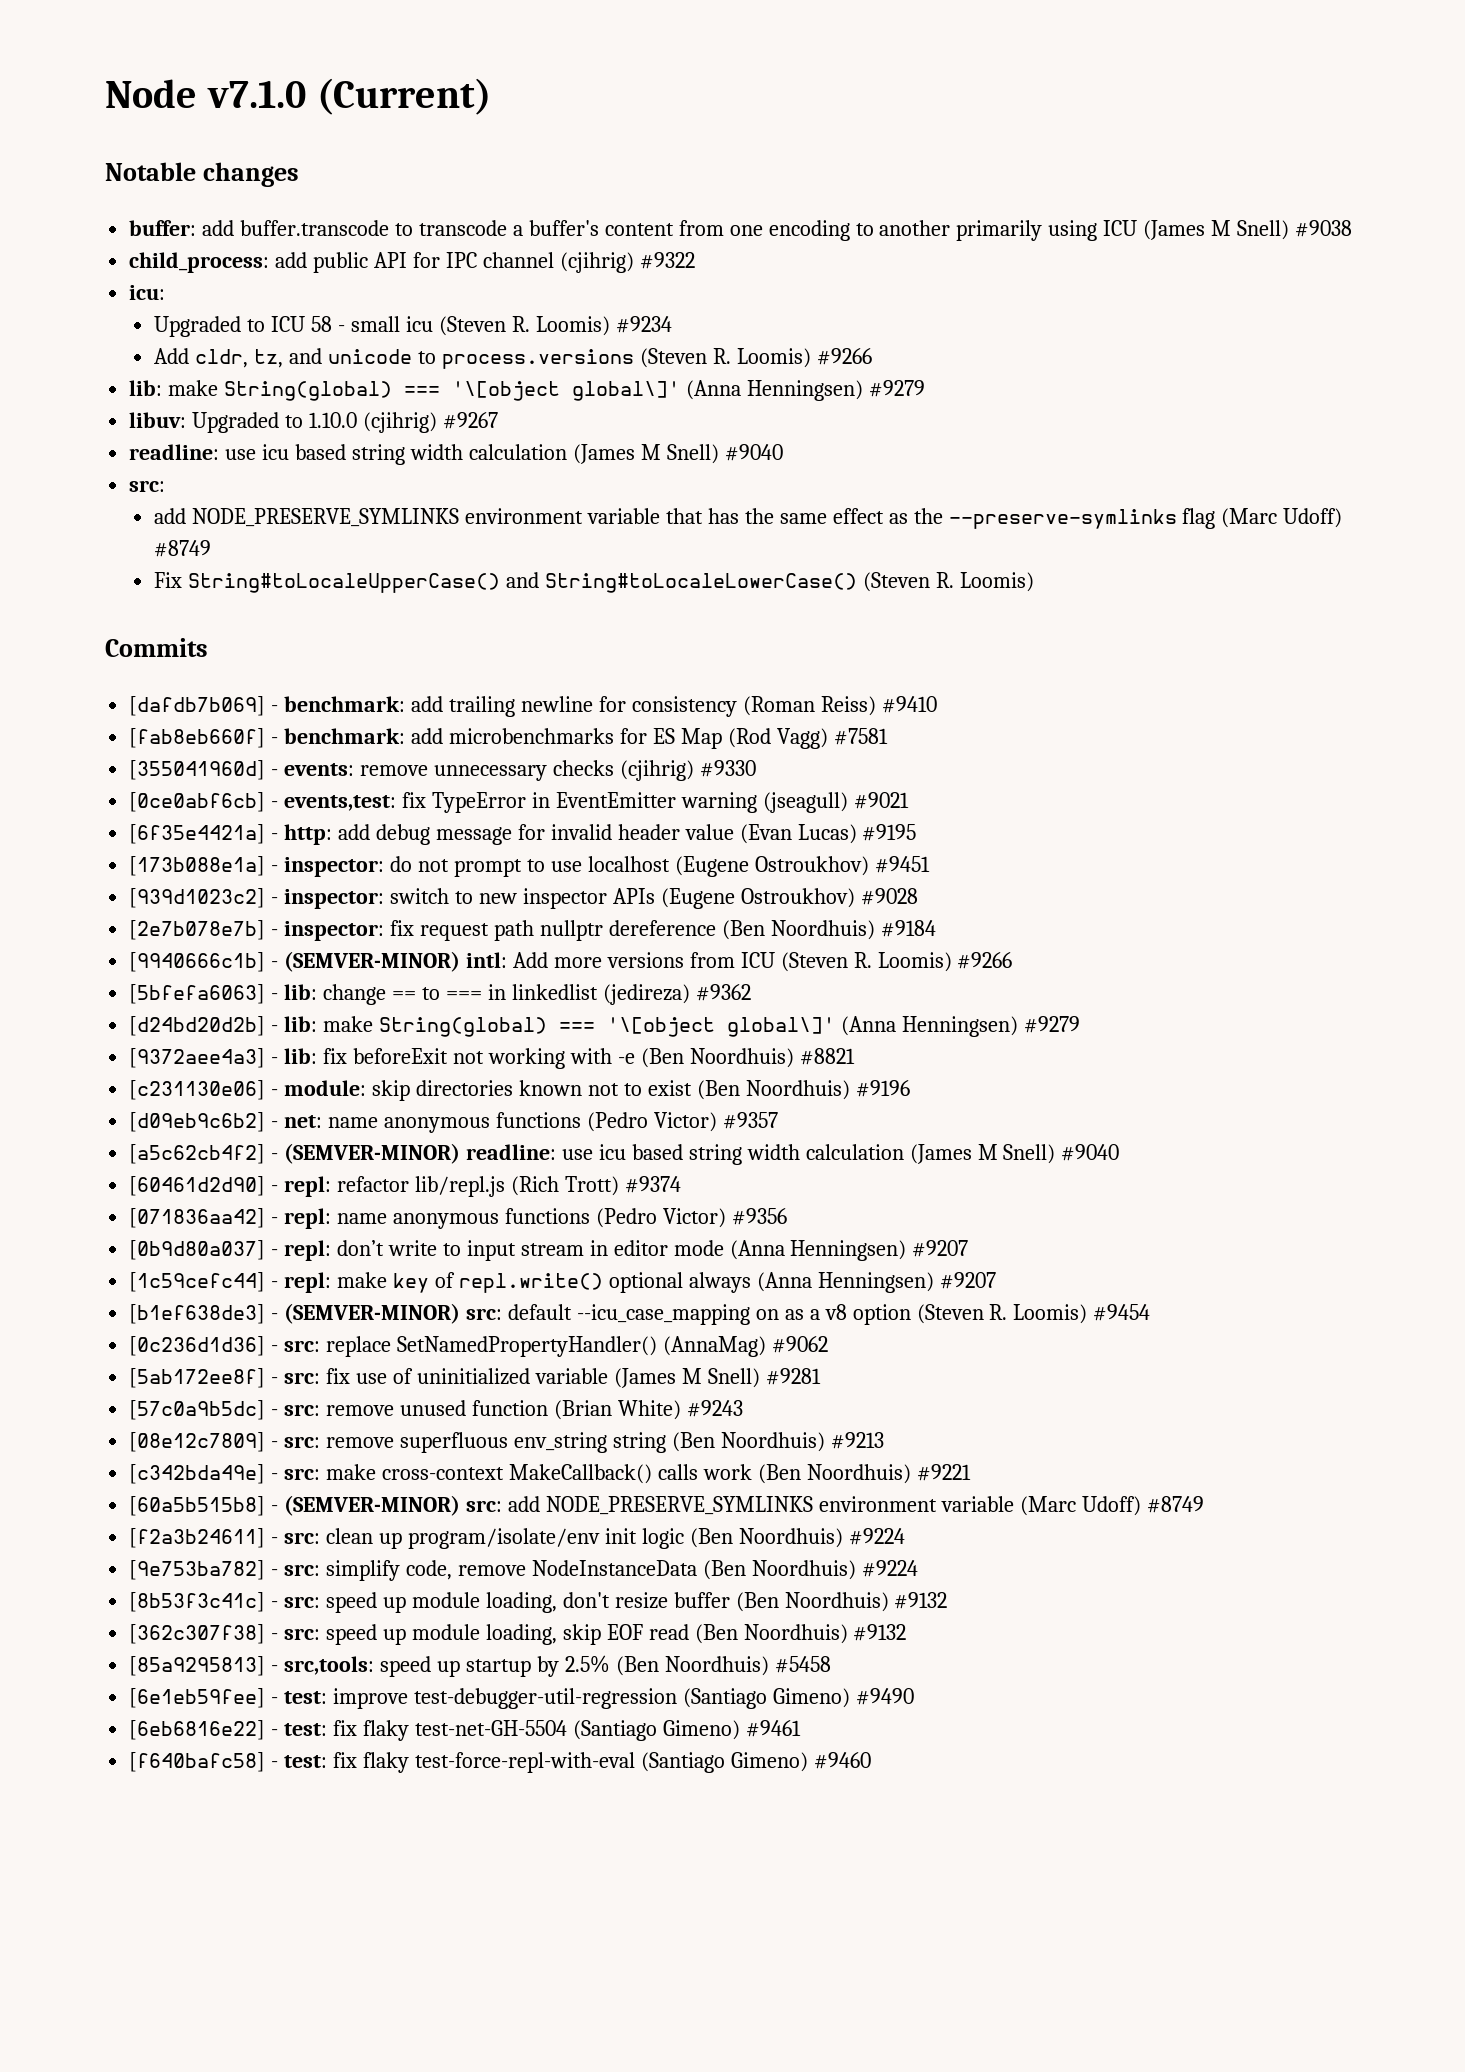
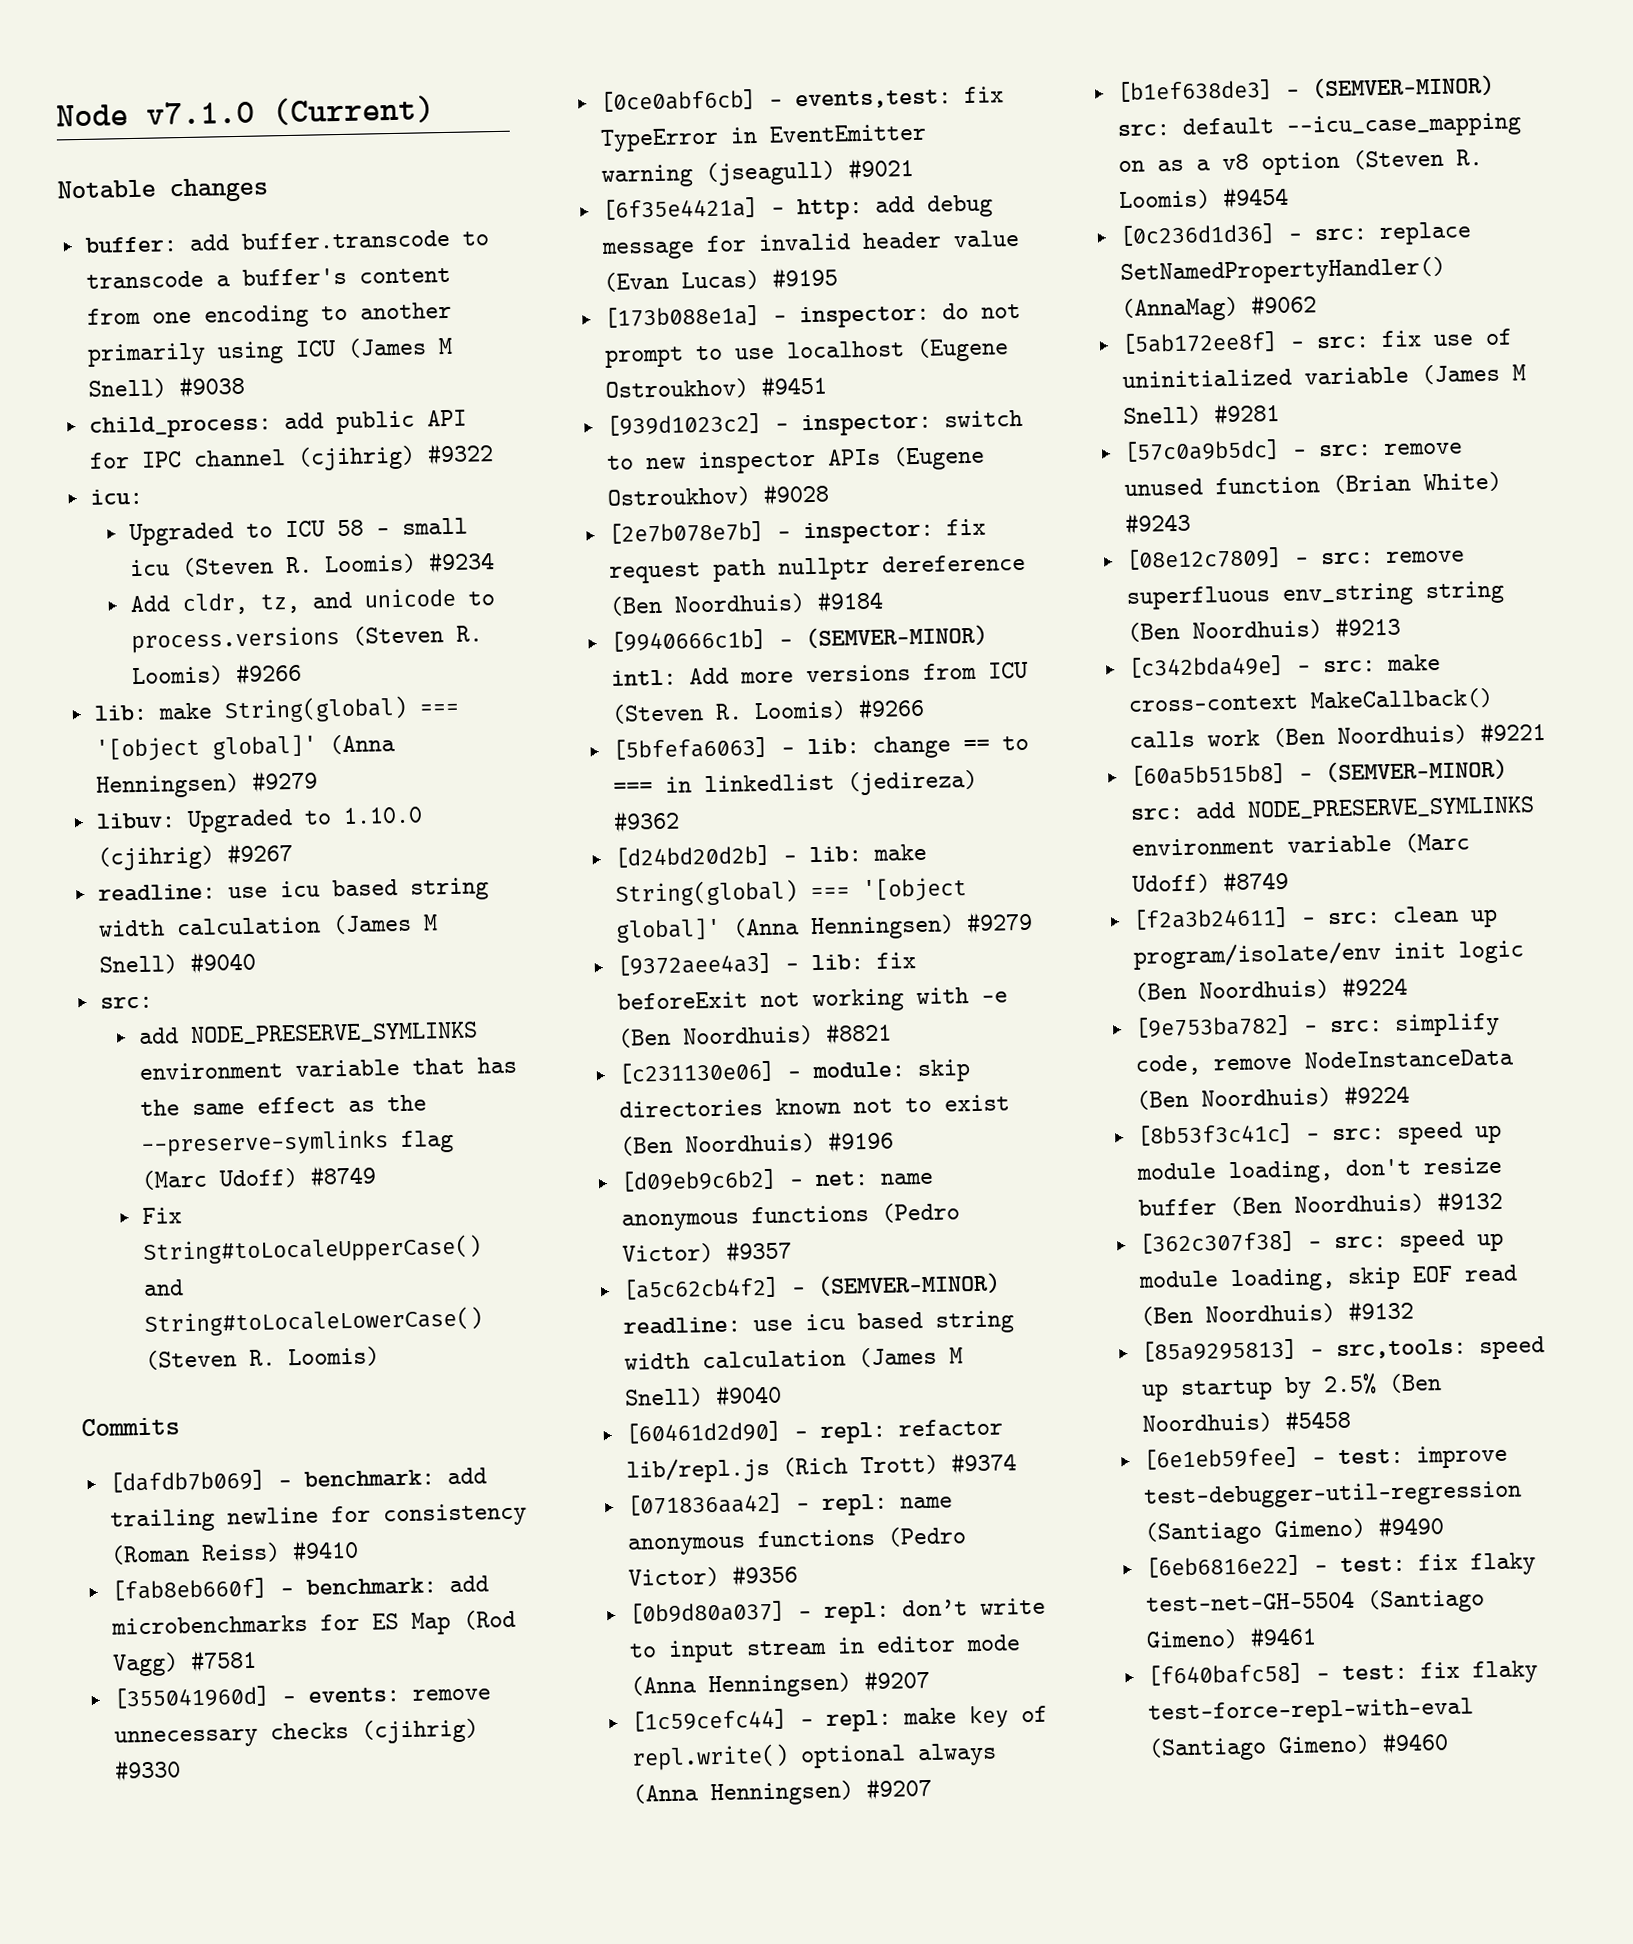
[452,381,681,401] '\[object global\]' -> [94,734,317,762] '[object global]'
[606,1017,835,1037] '\[object global\]' -> [861,877,967,903] [614,917,721,943] '[object global]'

